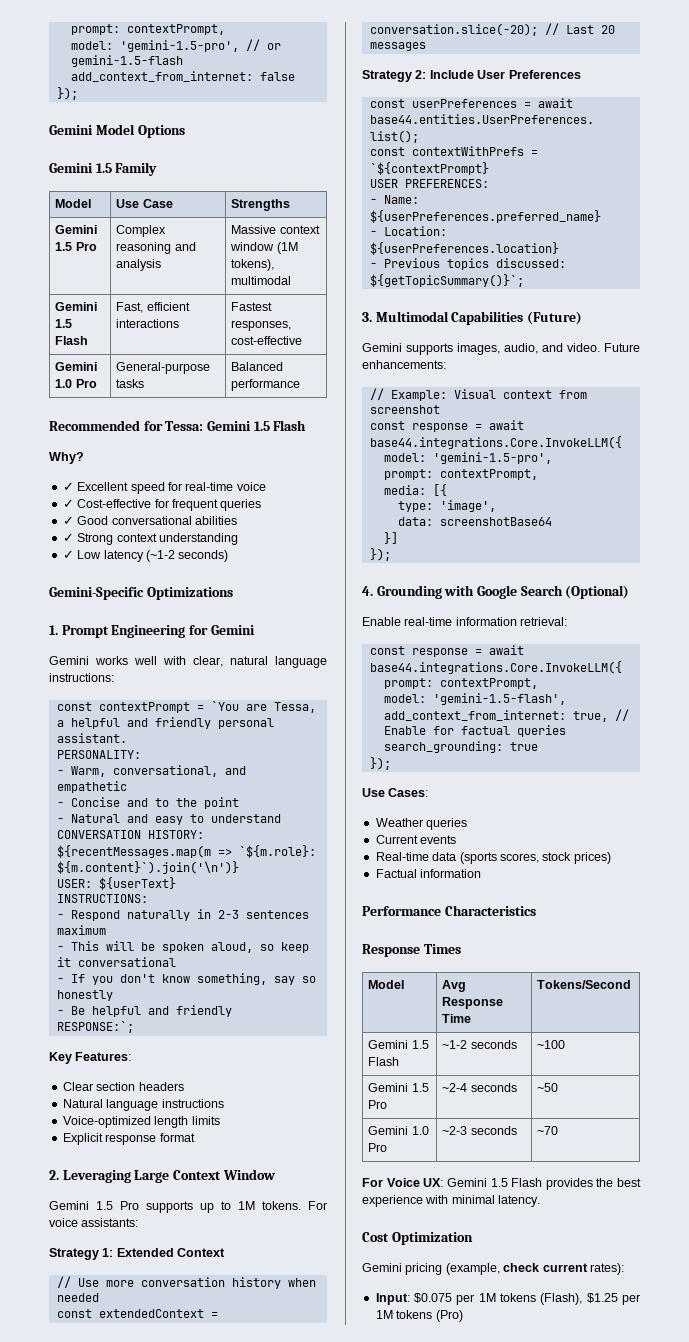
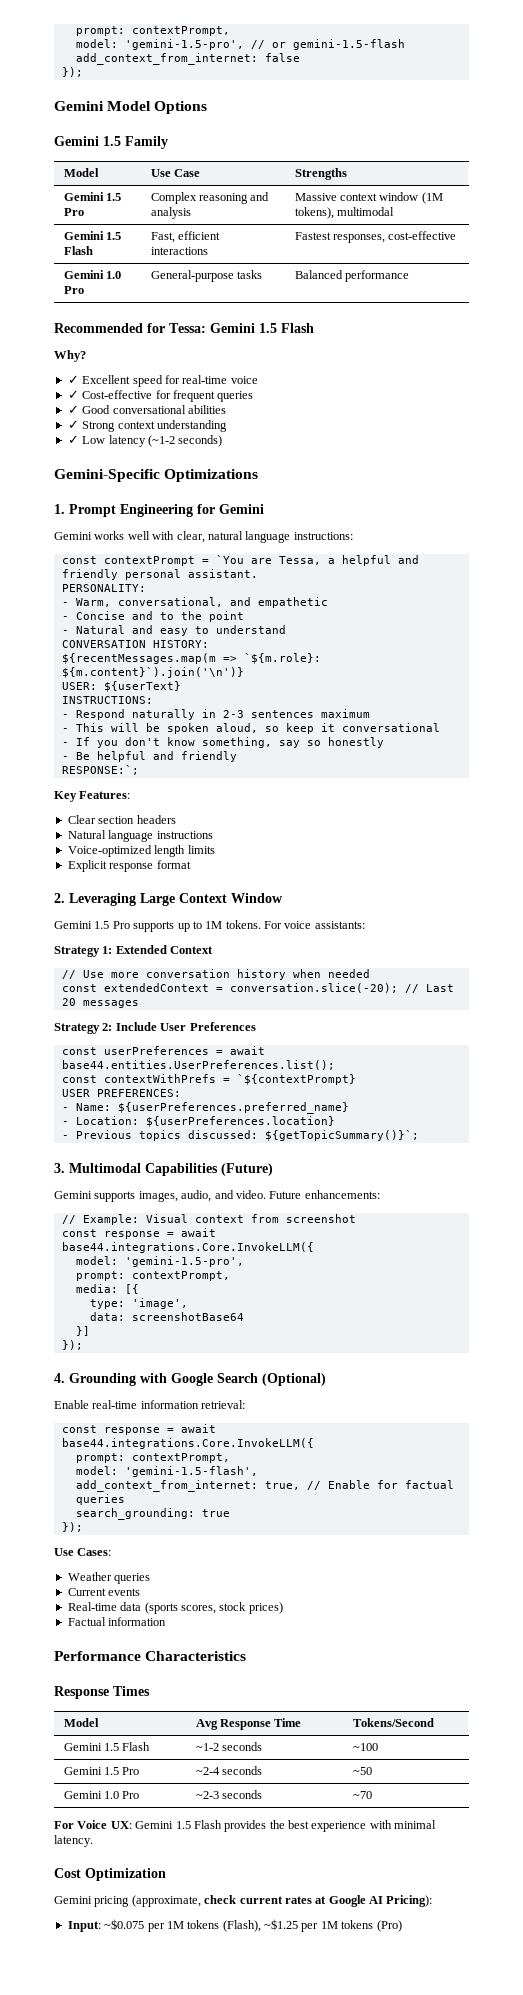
[445,1263,500,1275] (example, -> [131,1895,201,1907] (approximate,
[589,1263,624,1275] rates): -> [284,1895,433,1907] rates at Google AI Pricing):
[414,1293,453,1303] $0.075 -> [104,1919,145,1930] ~$0.075
[586,1293,618,1303] $1.25 -> [264,1919,298,1930] ~$1.25

